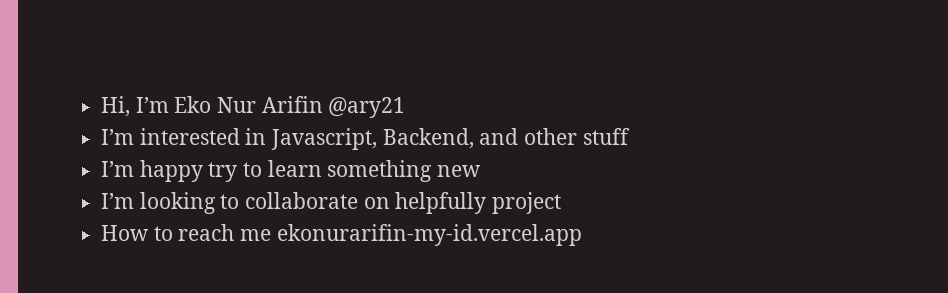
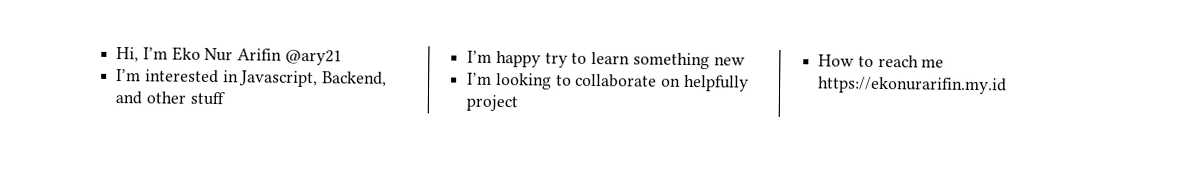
[276,224,582,246] ekonurarifin-my-id.vercel.app -> [818,76,1008,95] https://ekonurarifin.my.id

